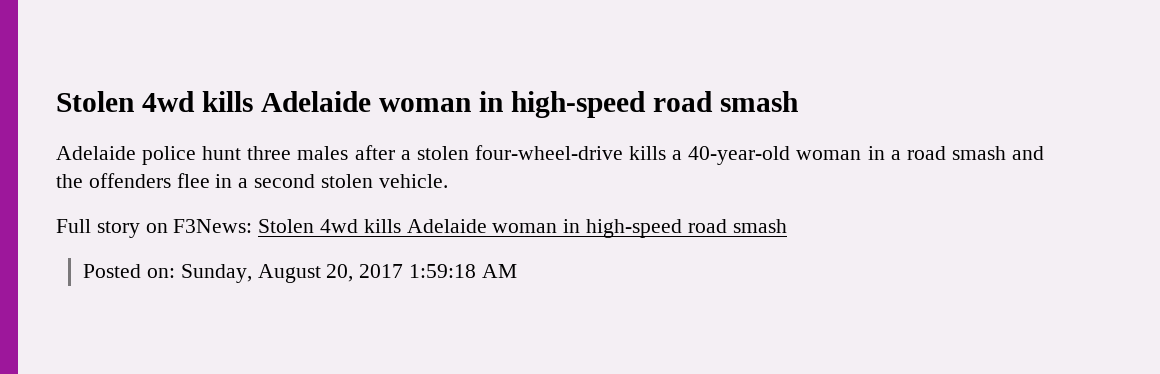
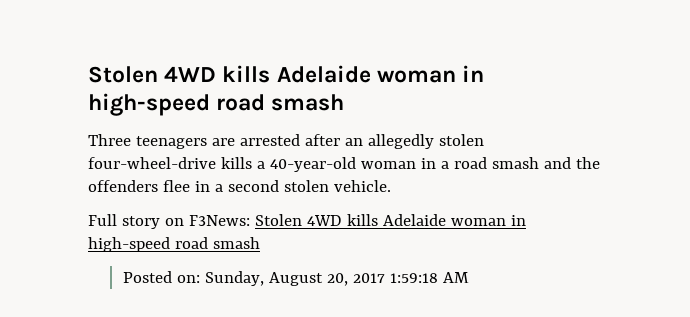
[56,91,798,118] [56,145,411,165] Stolen 4wd kills Adelaide woman in high-speed road smash // Adelaide police hunt three males after a -> [88,65,485,83] [88,93,345,116] [88,134,434,149] Stolen 4WD kills Adelaide woman in high-speed road smash // Three teenagers are arrested after an allegedly
[320,219,359,233] 4wd -> [306,215,342,226] 4WD

